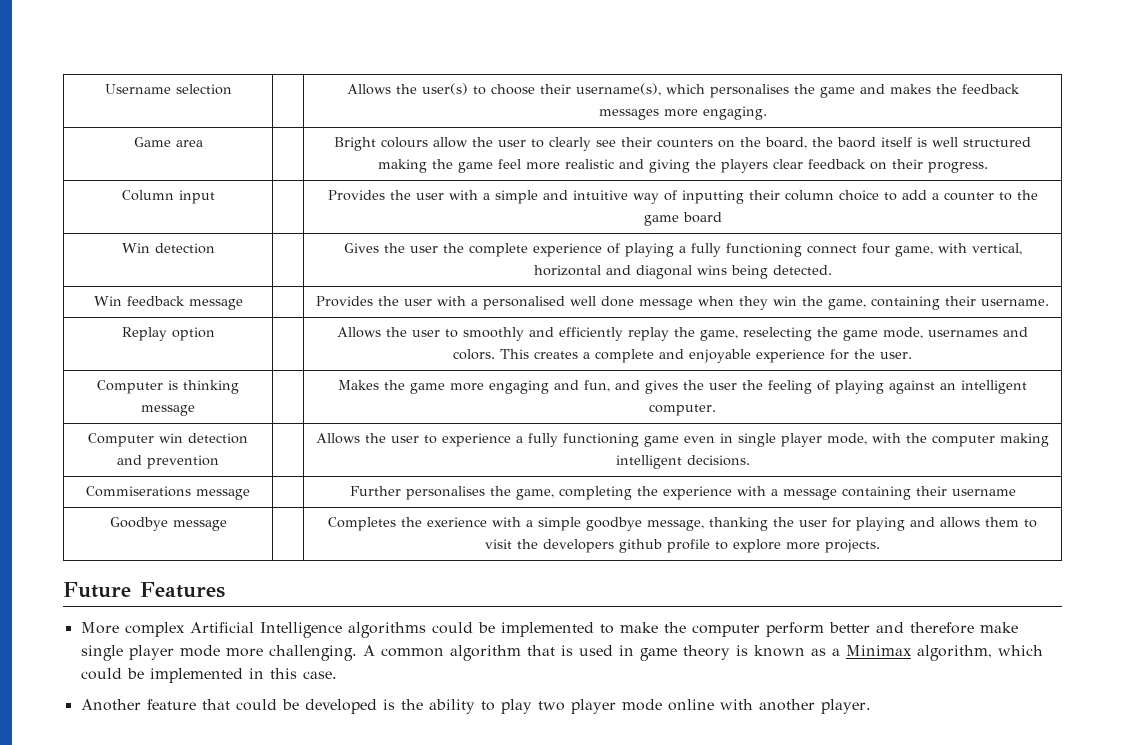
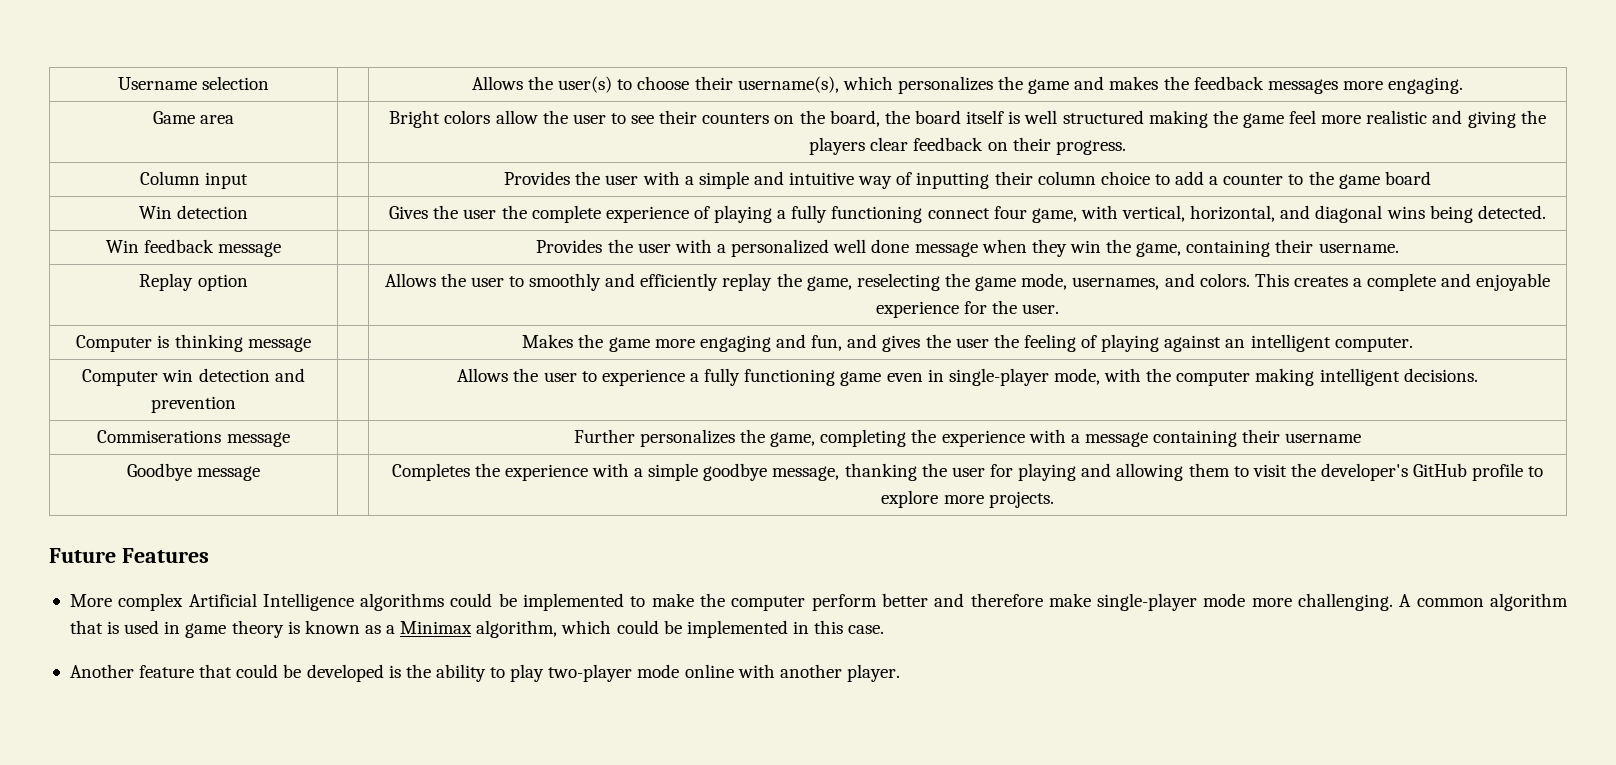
[709,84,789,98] personalises -> [897,76,993,94] personalizes
[381,137,428,148] colours -> [444,110,491,124] colors
[549,137,591,151] clearly -> (626, 118) none
[837,137,876,148] baord -> [914,110,961,124] board
[533,265,601,276] horizontal -> [1190,205,1276,222] horizontal,
[483,296,565,310] personalised -> [731,239,830,257] personalized
[928,330,998,337] usernames -> [1072,277,1160,290] usernames,
[738,433,822,447] single player -> [948,368,1049,386] single-player
[405,486,485,500] personalises -> [639,429,735,447] personalizes
[427,517,487,527] exerience -> [504,464,588,481] experience
[940,517,980,528] allows -> [1116,463,1184,481] allowing
[543,539,662,553] developers github -> [1321,463,1468,481] developer's GitHub
[80,645,174,661] single player -> [1097,593,1198,611] single-player
[537,699,616,714] two player -> [548,664,633,682] two-player

